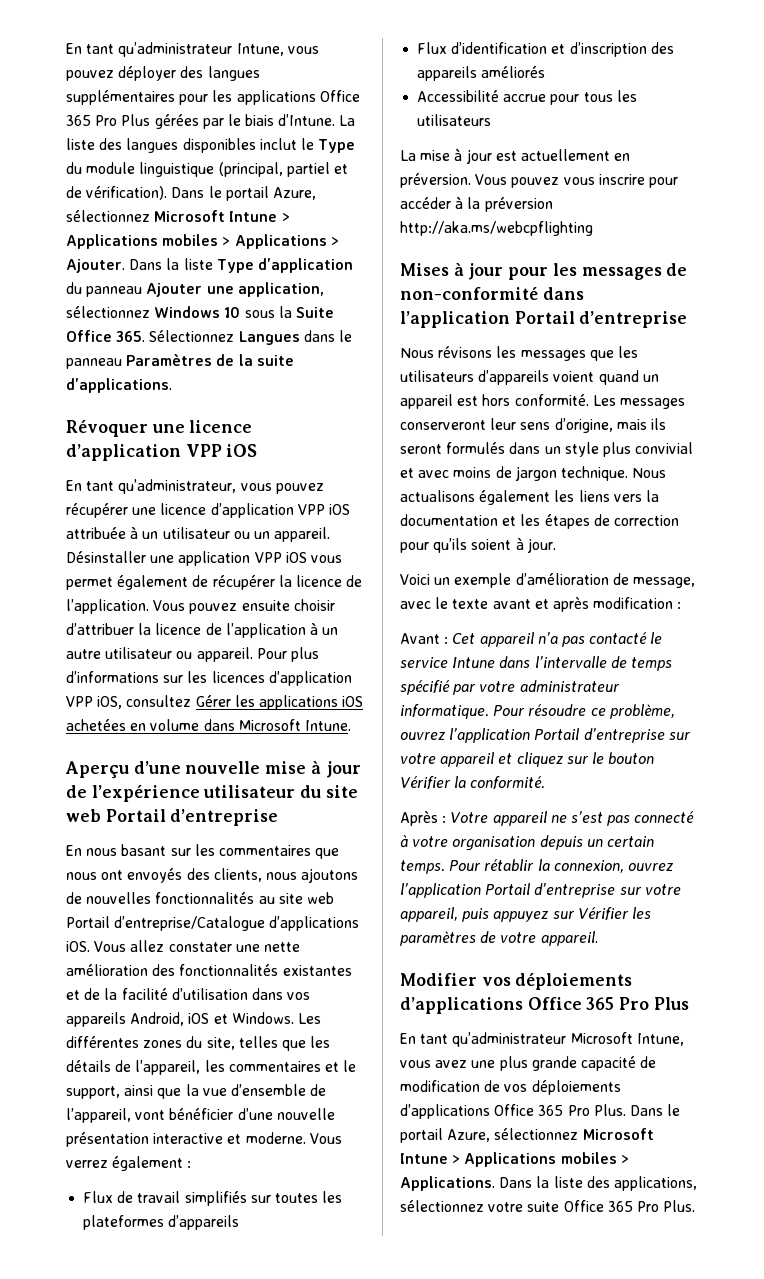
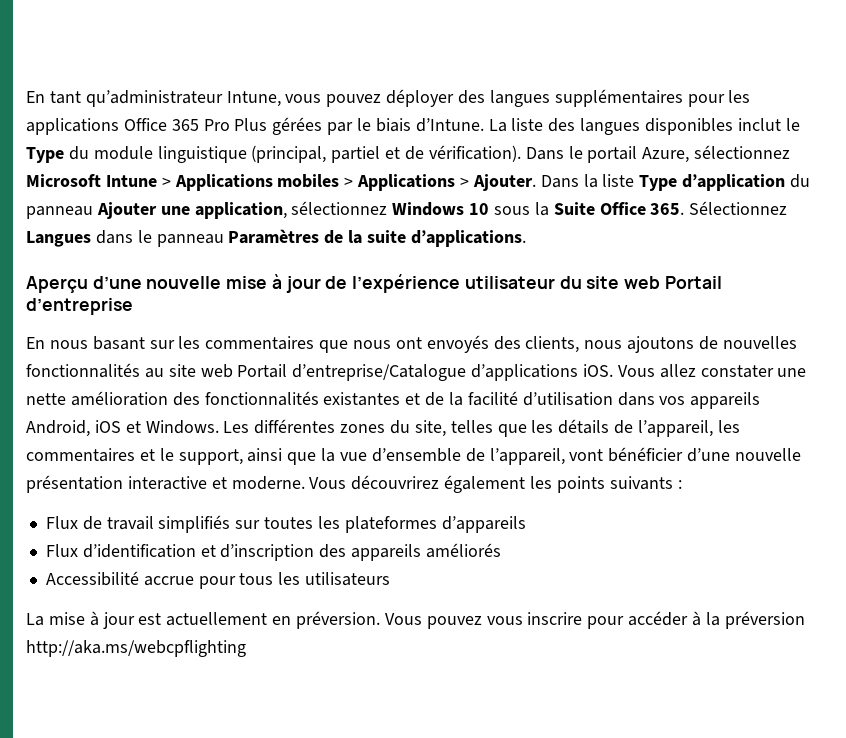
[66,419,253,437] [66,444,258,461] [66,479,324,494] [66,503,350,518] [66,526,331,542] [66,551,342,566] [66,575,363,590] [66,599,335,614] [66,622,339,638] [66,647,319,662] [66,671,352,686] [66,695,364,710] [66,719,351,731] // Révoquer une licence d’application VPP iOS // En tant qu’administrateur, vous pouvez récupérer une licence d’application VPP iOS attribuée à un utilisateur ou un appareil. Désinstaller une application VPP iOS vous permet également de récupérer la licence de l’application. Vous pouvez ensuite choisir d’attribuer la licence de l’application à un autre utilisateur ou appareil. Pour plus d’informations sur les licences d’application VPP iOS, consultez Gérer les applications iOS achetées en volume dans Microsoft Intune. -> (526, 238) none
[66,1156,184,1171] verrez également -> [351,475,673,493] découvrirez également les points suivants
[400,263,688,280] [400,286,584,300] [400,311,688,328] [400,346,638,361] [400,370,659,385] [400,394,685,409] [400,418,666,433] [400,442,694,457] [400,466,667,481] [400,490,659,505] [400,514,679,529] [400,537,556,553] [400,573,695,588] [400,597,682,612] [400,632,663,647] [400,656,672,671] [400,680,620,695] [400,704,675,719] [400,728,691,743] [400,752,655,767] [400,776,546,789] [400,811,695,826] [400,835,654,851] [400,859,674,874] [400,883,681,898] [400,907,651,922] [400,931,598,946] [400,972,633,990] [400,997,689,1014] [400,1032,684,1047] [400,1056,657,1071] [400,1080,621,1095] [400,1104,681,1119] [400,1128,654,1143] [400,1152,629,1167] [400,1176,697,1191] [400,1200,696,1212] // Mises à jour pour les messages de non-conformité dans l’application Portail d’entreprise // Nous révisons les messages que les utilisateurs d’appareils voient quand un appareil est hors conformité. Les messages conserveront leur sens d’origine, mais ils seront formulés dans un style plus convivial et avec moins de jargon technique. Nous actualisons également les liens vers la documentation et les étapes de correction pour qu’ils soient à jour. // Voici un exemple d’amélioration de message, avec le texte avant et après modification : // Avant : Cet appareil n’a pas contacté le service Intune dans l’intervalle de temps spécifié par votre administrateur informatique. Pour résoudre ce problème, ouvrez l’application Portail d’entreprise sur votre appareil et cliquez sur le bouton Vérifier la conformité. // Après : Votre appareil ne s’est pas connecté à votre organisation depuis un certain temps. Pour rétablir la connexion, ouvrez l’application Portail d’entreprise sur votre appareil, puis appuyez sur Vérifier les paramètres de votre appareil. // Modifier vos déploiements d’applications Office 365 Pro Plus // En tant qu’administrateur Microsoft Intune, vous avez une plus grande capacité de modification de vos déploiements d’applications Office 365 Pro Plus. Dans le portail Azure, sélectionnez Microsoft Intune > Applications mobiles > Applications. Dans la liste des applications, sélectionnez votre suite Office 365 Pro Plus. -> (246, 648) none

